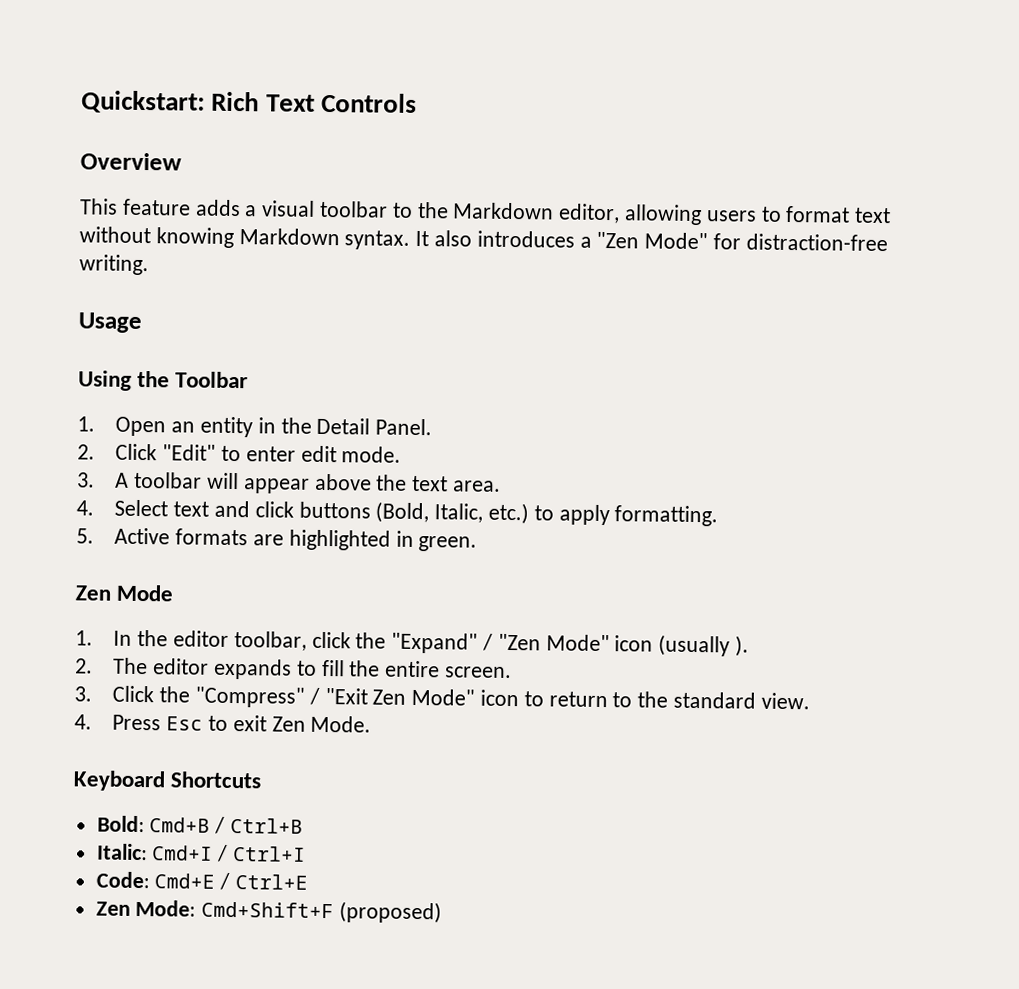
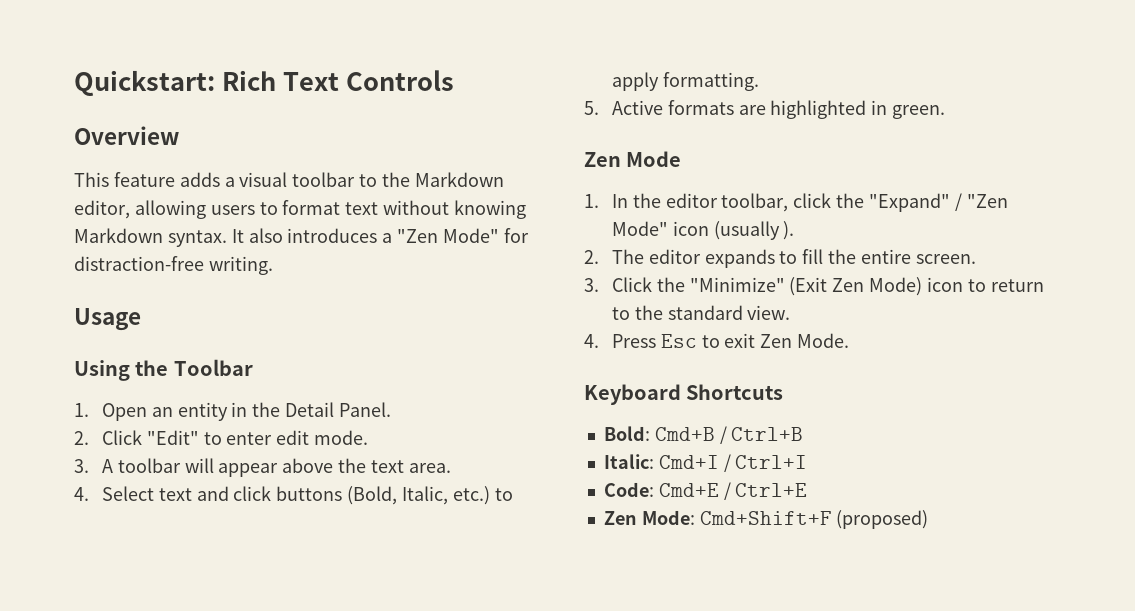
[194,686,476,708] "Compress" / "Exit Zen Mode" -> [689,277,923,296] "Minimize" (Exit Zen Mode)

